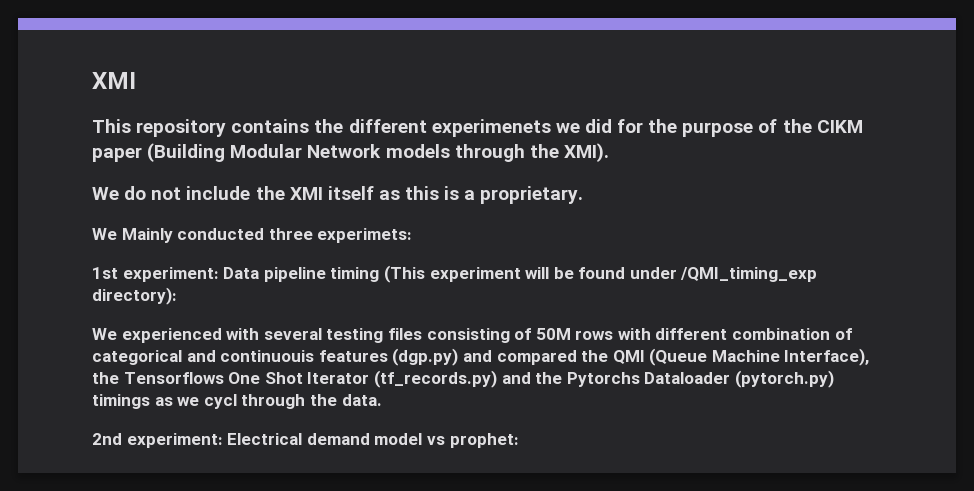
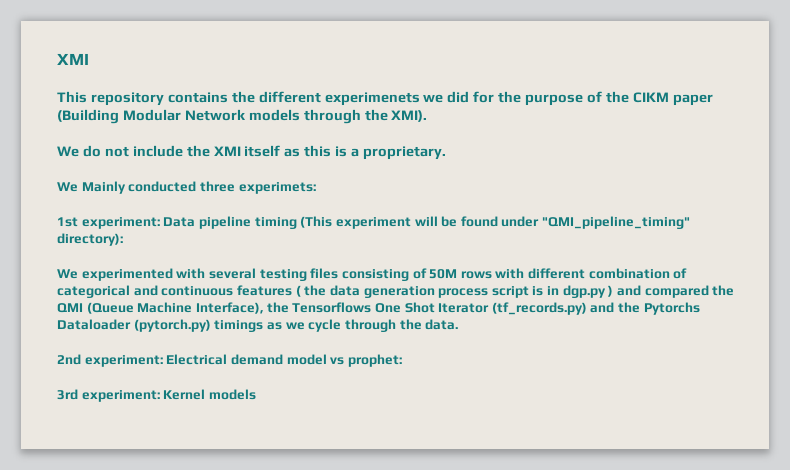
[680,267,818,282] /QMI_timing_exp -> [542,216,691,229] "QMI_pipeline_timing"
[121,328,222,343] experienced -> [81,268,173,281] experimented
[220,348,459,366] continuouis features (dgp.py) -> [161,285,614,298] continuous features ( the data generation process script is in dgp.py )
[203,394,237,409] cycl -> [308,319,342,332] cycle
(519, 440) none -> [57,389,256,402] // 3rd experiment: Kernel models

